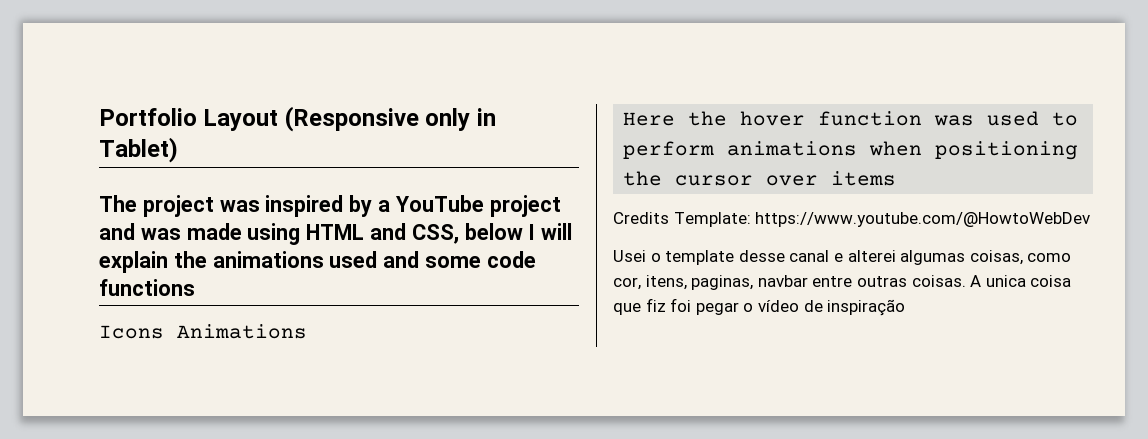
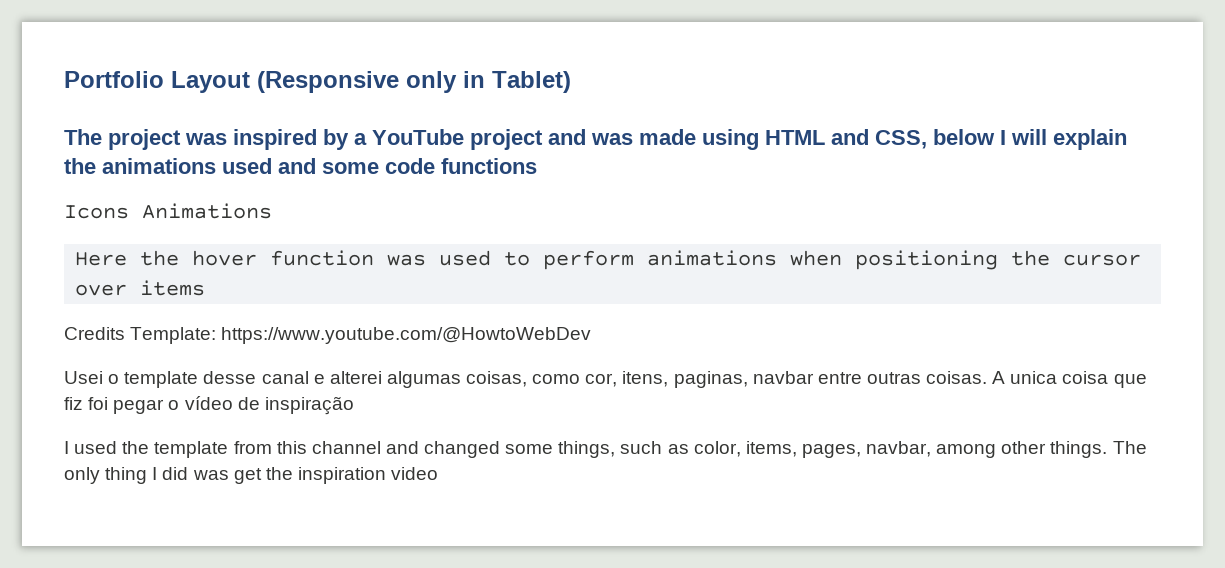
(906, 307) none -> [64,441,1147,458] [64,467,439,484] // I used the template from this channel and changed some things, such as color, items, pages, navbar, among other things. The only thing I did was get the inspiration video

